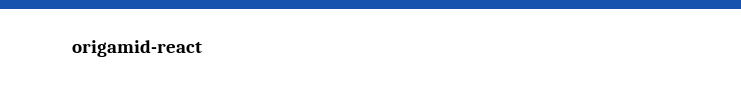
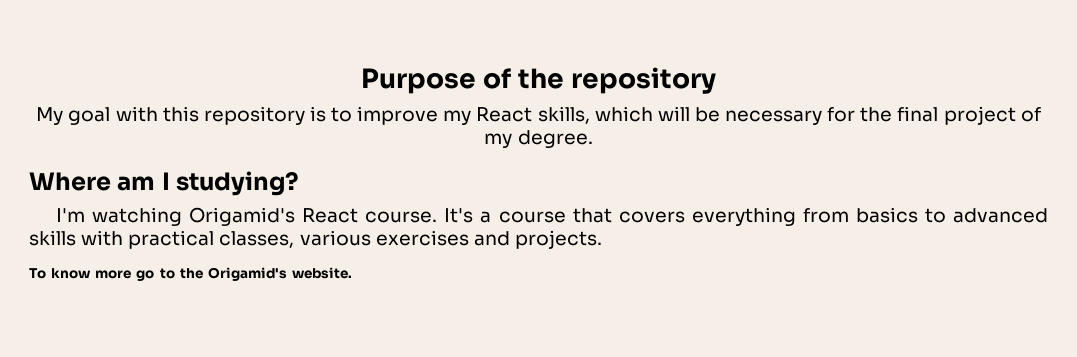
[72,40,202,57] origamid-react -> [360,67,717,94] [36,106,1041,125] [484,130,593,148] [29,171,300,196] [56,207,1049,226] [29,230,602,249] [29,267,352,281] Purpose of the repository // My goal with this repository is to improve my React skills, which will be necessary for the final project of my degree. // Where am I studying? // I'm watching Origamid's React course. It's a course that covers everything from basics to advanced skills with practical classes, various exercises and projects. // To know more go to the Origamid's website.

